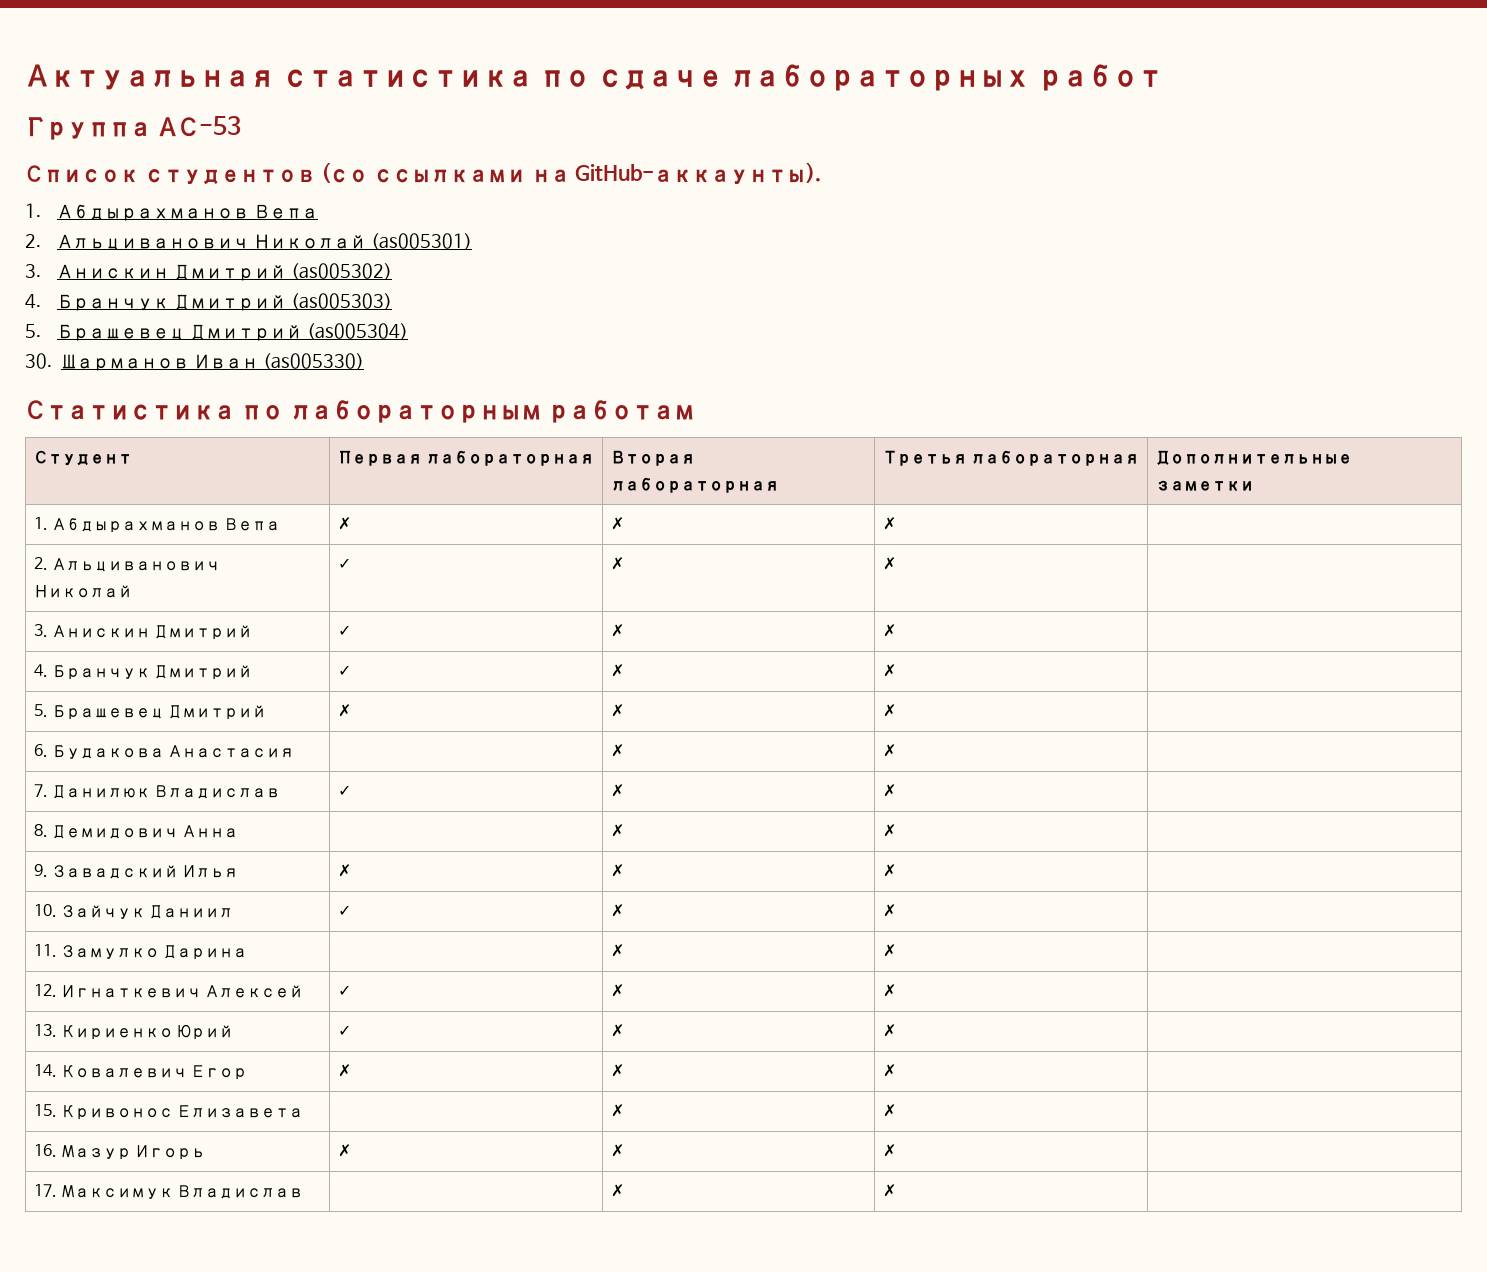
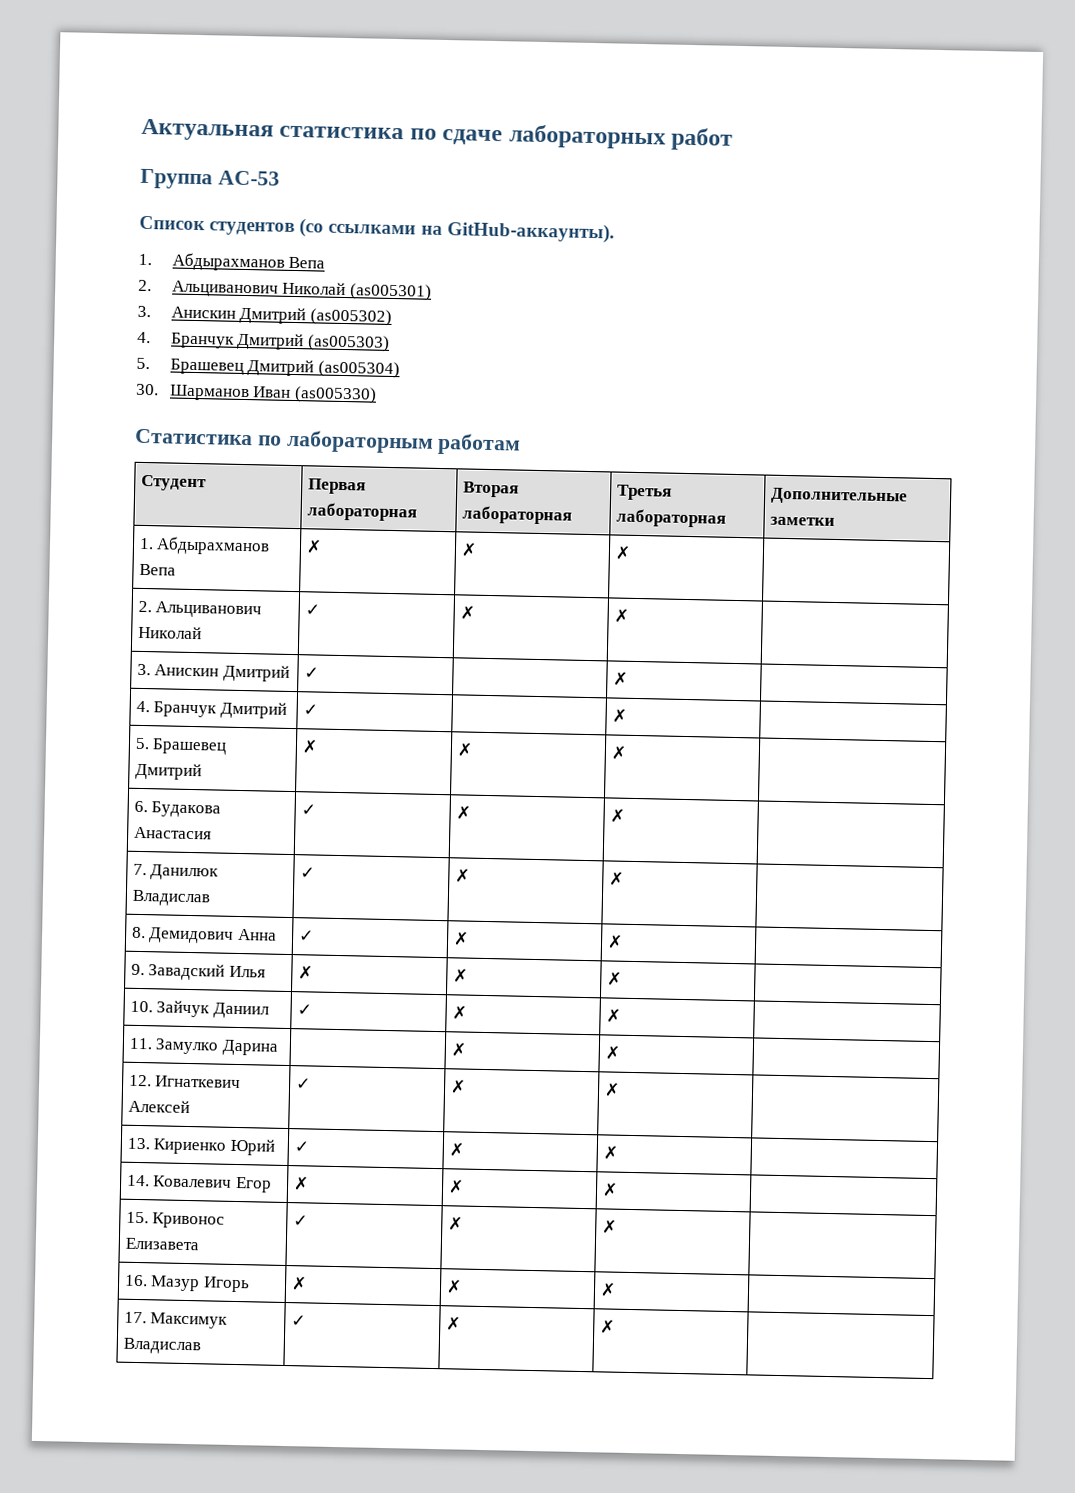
[610,624,624,637] ✗ -> (319, 673) none
[610,664,624,677] ✗ -> (318, 710) none
(295, 751) none -> [300,804,316,816] ✓
(239, 831) none -> [298,930,314,942] ✓
(304, 1111) none -> [292,1215,308,1227] ✓
(304, 1192) none -> [290,1315,306,1327] ✓

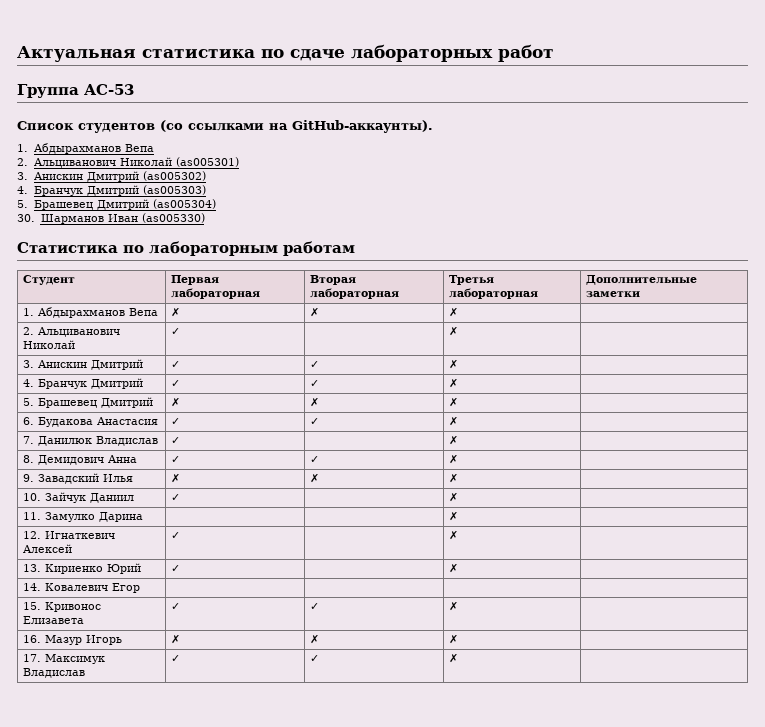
[459,605,475,620] ✗ -> (180, 331) none
(319, 673) none -> [309,361,319,368] ✓
(318, 710) none -> [309,380,319,387] ✓
[455,805,471,820] ✗ -> [309,418,319,425] ✓
[454,868,470,883] ✗ -> (180, 440) none
[452,931,469,946] ✗ -> [309,456,319,463] ✓
[451,1005,467,1020] ✗ -> (180, 497) none
[450,1042,466,1057] ✗ -> (143, 517) none
[449,1079,466,1094] ✗ -> (180, 535) none
[448,1142,464,1157] ✗ -> (180, 568) none
[292,1176,309,1191] [447,1179,464,1194] [601,1182,618,1197] ✗ | ✗ | ✗ -> (140, 588) | |
[447,1216,463,1231] ✗ -> [309,603,319,610] ✓
[445,1316,461,1331] ✗ -> [309,655,319,662] ✓

